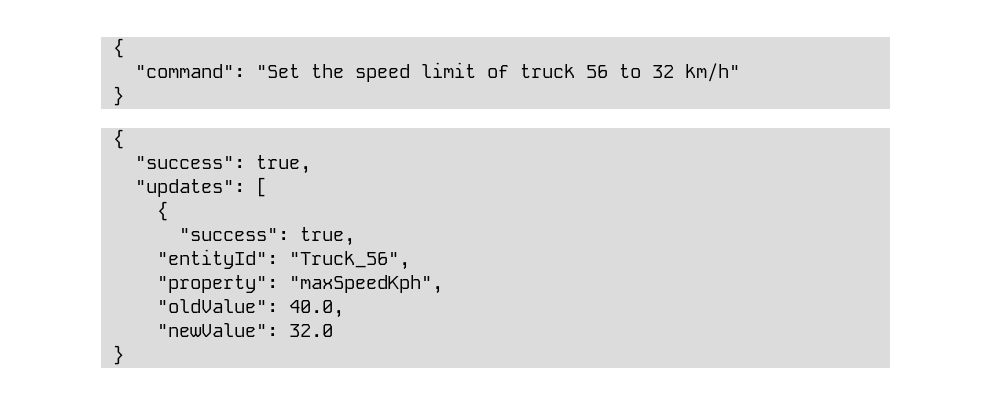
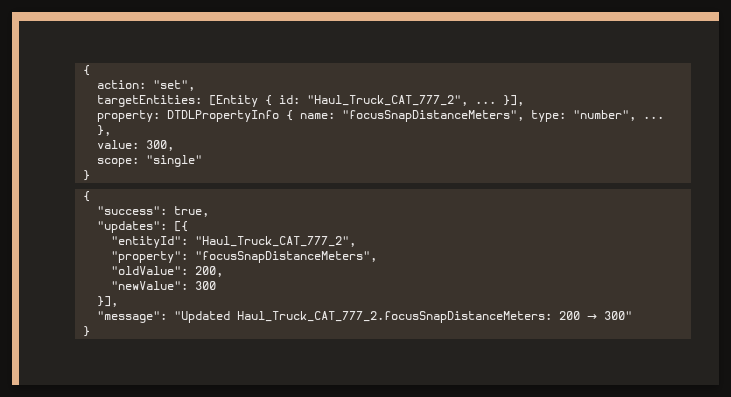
[113,38,124,58] [135,62,740,82] { // "command": "Set the speed limit of truck 56 to 32 km/h" -> [82,65,90,76] [96,80,195,91] [96,95,524,107] [96,110,664,122] [96,125,111,136] [96,140,174,151] [96,155,202,167] { // action: "set", // targetEntities: [Entity { id: "Haul_Truck_CAT_777_2", ... }], // property: DTDLPropertyInfo { name: "focusSnapDistanceMeters", type: "number", ... }, // value: 300, // scope: "single"
[256,177,267,197] [157,201,168,221] [179,227,355,246] [ // { // "success": true, -> [173,221,188,232] [{
[289,251,410,270] "Truck_56", -> [194,236,356,247] "Haul_Truck_CAT_777_2",
[289,275,443,294] "maxSpeedKph", -> [194,251,377,263] "focusSnapDistanceMeters",
[289,300,344,318] 40.0, -> [194,266,223,277] 200,
[289,324,333,337] 32.0 -> [194,281,216,290] [96,296,118,307] [96,311,632,323] 300 // }], // "message": "Updated Haul_Truck_CAT_777_2.focusSnapDistanceMeters: 200 → 300"

